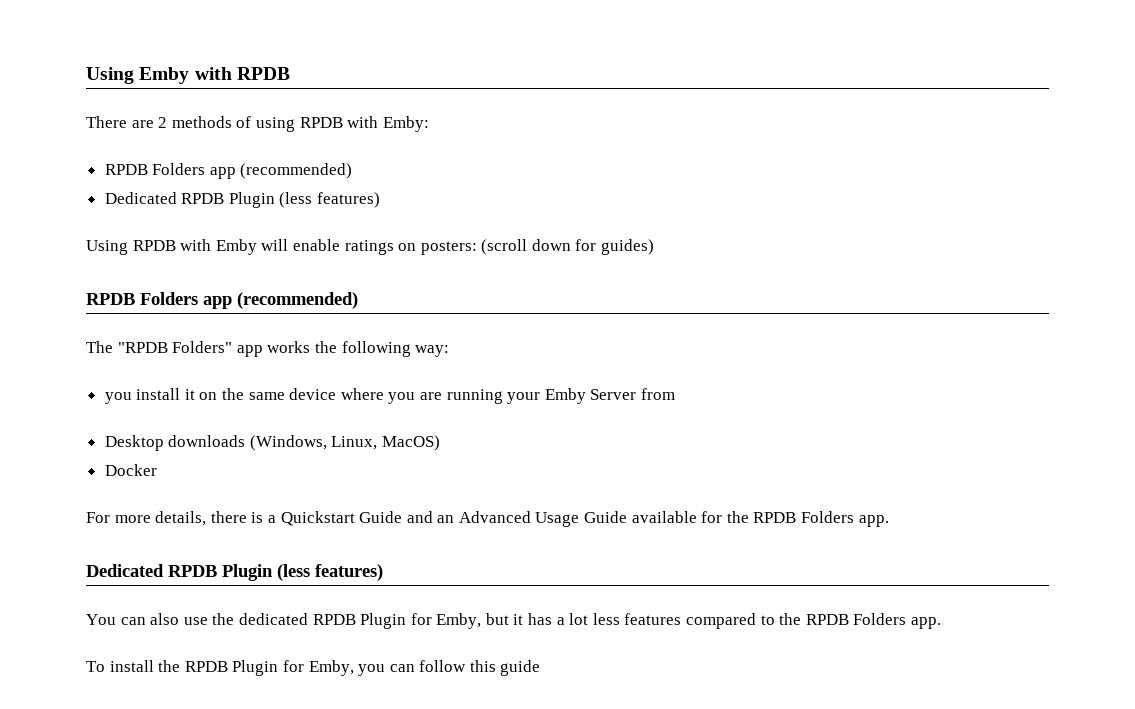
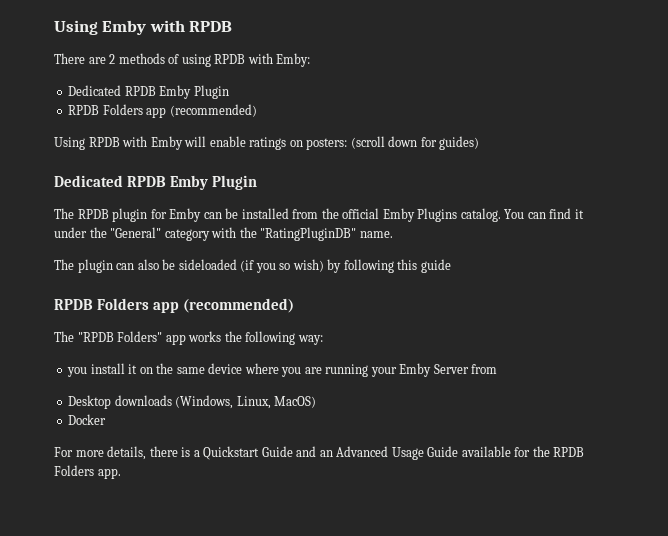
[104,163,353,179] [104,192,381,208] // RPDB Folders app (recommended) // Dedicated RPDB Plugin (less features) -> [68,85,229,99] [68,104,257,118] // Dedicated RPDB Emby Plugin // RPDB Folders app (recommended)
(655, 247) none -> [54,175,258,190] [54,208,584,222] [54,227,393,241] [54,259,451,273] // Dedicated RPDB Emby Plugin // The RPDB plugin for Emby can be installed from the official Emby Plugins catalog. You can find it under the "General" category with the "RatingPluginDB" name. // The plugin can also be sideloaded (if you so wish) by following this guide
[86,564,383,581] [86,613,941,629] [86,660,541,676] // Dedicated RPDB Plugin (less features) // You can also use the dedicated RPDB Plugin for Emby, but it has a lot less features compared to the RPDB Folders app. // To install the RPDB Plugin for Emby, you can follow this guide -> (121, 473) none

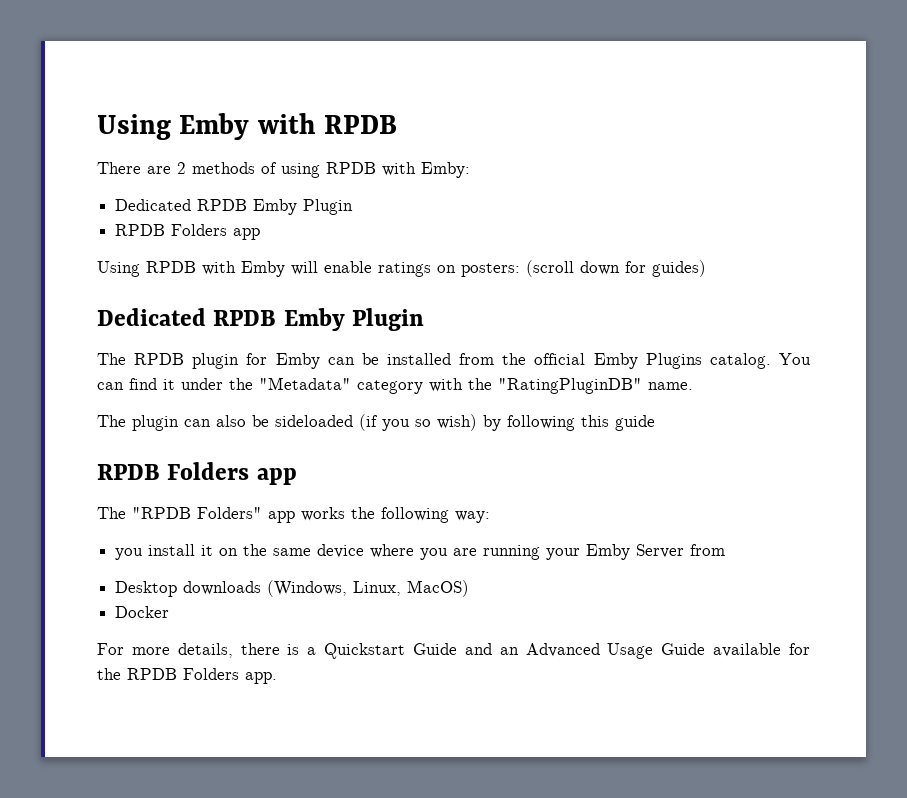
[169,104,257,117] (recommended) -> (261, 234) none
[110,227,162,238] "General" -> [259,377,351,390] "Metadata"
[183,298,295,313] (recommended) -> (297, 476) none

